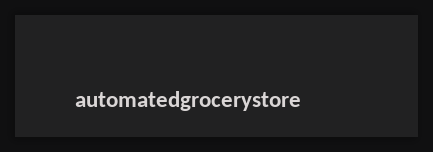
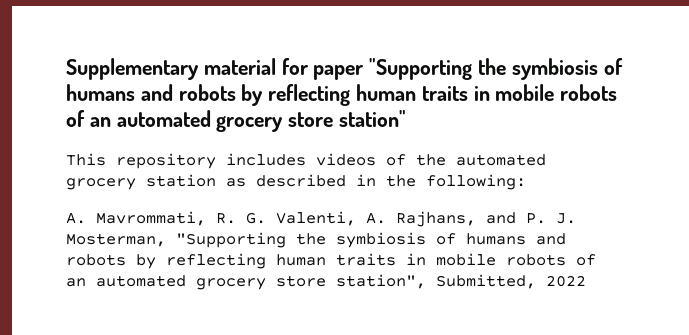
[75,91,301,111] automatedgrocerystore -> [66,58,623,80] [66,84,618,106] [66,110,407,132] [66,153,546,169] [66,174,526,190] [66,211,576,227] [66,232,566,248] [66,253,596,269] [66,274,586,290] Supplementary material for paper "Supporting the symbiosis of humans and robots by reflecting human traits in mobile robots of an automated grocery store station" // This repository includes videos of the automated grocery station as described in the following: // A. Mavrommati, R. G. Valenti, A. Rajhans, and P. J. Mosterman, "Supporting the symbiosis of humans and robots by reflecting human traits in mobile robots of an automated grocery store station", Submitted, 2022

